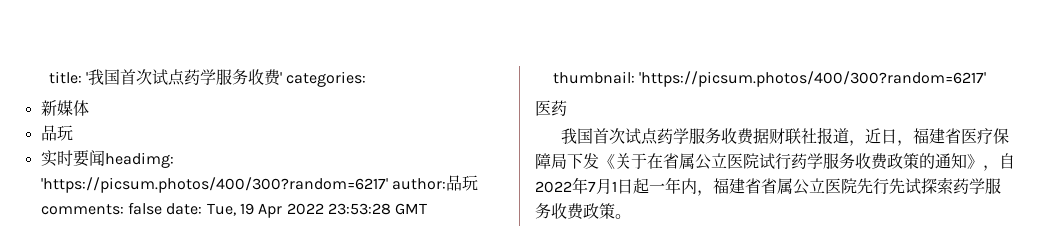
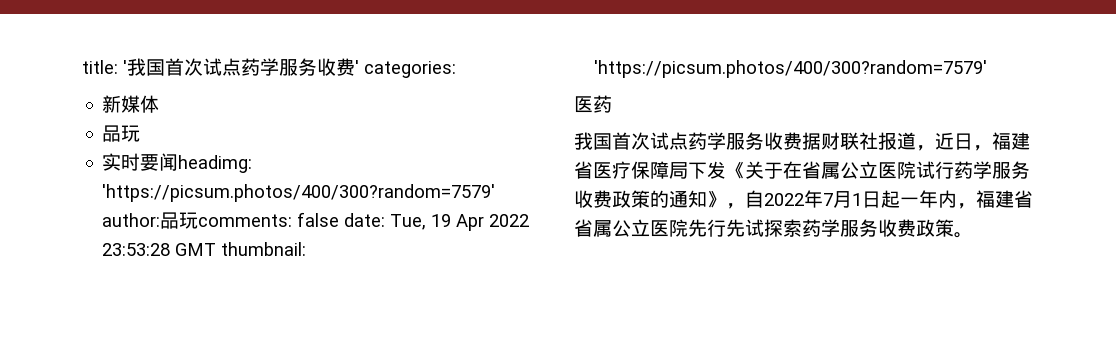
[40,177,388,193] 'https://picsum.photos/400/300?random=6217' -> [102,184,496,202] 'https://picsum.photos/400/300?random=7579'
[638,71,986,87] 'https://picsum.photos/400/300?random=6217' -> [594,60,988,78] 'https://picsum.photos/400/300?random=7579'

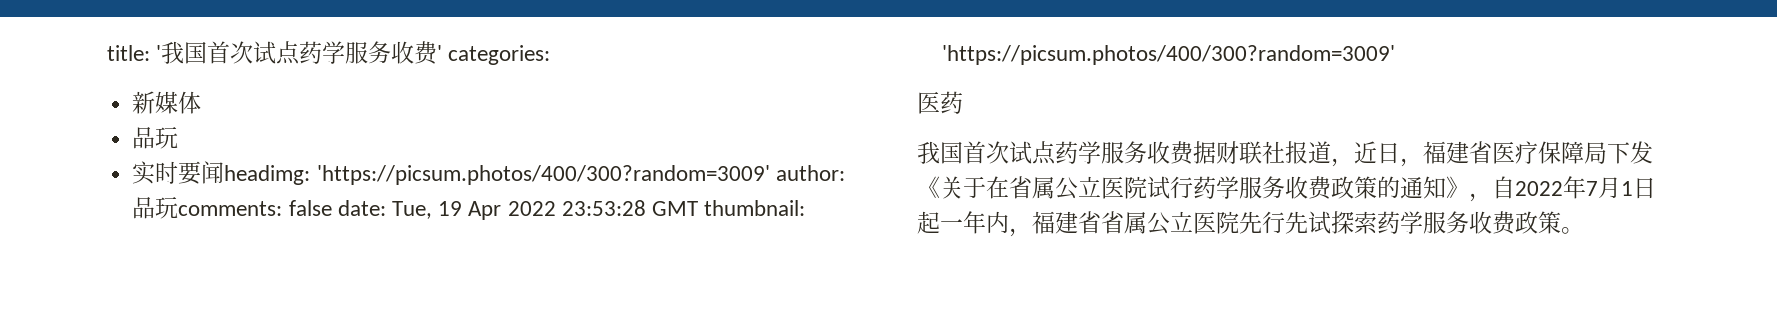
[102,184,496,202] 'https://picsum.photos/400/300?random=7579' -> [316,165,770,185] 'https://picsum.photos/400/300?random=3009'
[594,60,988,78] 'https://picsum.photos/400/300?random=7579' -> [942,45,1396,65] 'https://picsum.photos/400/300?random=3009'

